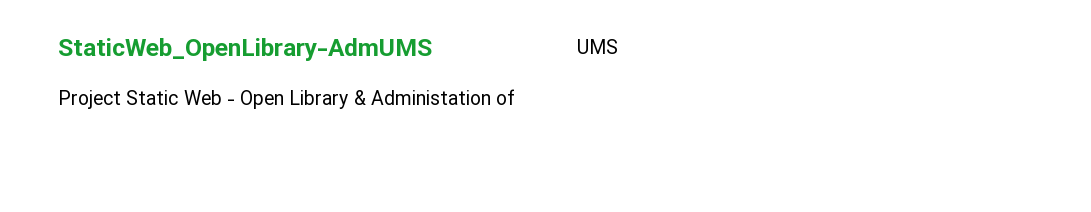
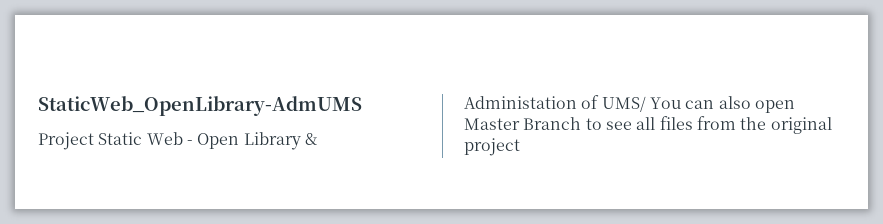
[577,39,618,54] UMS -> [601,96,795,113] [464,116,832,134] [464,138,520,156] UMS/ You can also open Master Branch to see all files from the original project

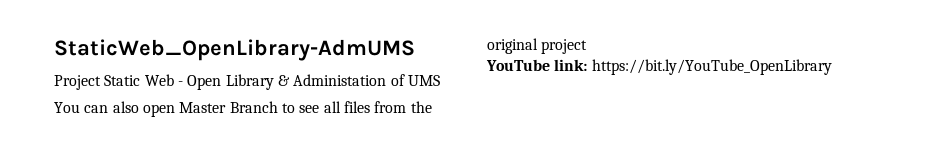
[601,96,646,112] UMS/ -> [407,75,440,86] UMS //
(520, 147) none -> [486,59,832,75] // YouTube link: https://bit.ly/YouTube_OpenLibrary

